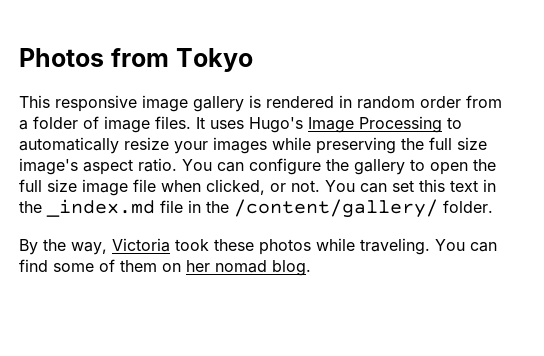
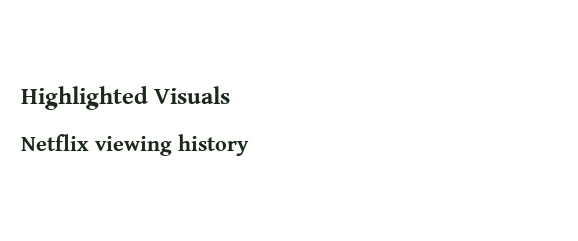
[19,48,253,72] [19,95,502,112] [19,116,462,133] [19,137,487,154] [19,158,496,175] [19,179,496,196] [19,199,493,218] [19,238,497,255] [19,259,311,276] Photos from Tokyo // This responsive image gallery is rendered in random order from a folder of image files. It uses Hugo's Image Processing to automatically resize your images while preserving the full size image's aspect ratio. You can configure the gallery to open the full size image file when clicked, or not. You can set this text in the _index.md file in the /content/gallery/ folder. // By the way, Victoria took these photos while traveling. You can find some of them on her nomad blog. -> [21,86,231,110] [21,134,249,156] Highlighted Visuals // Netflix viewing history

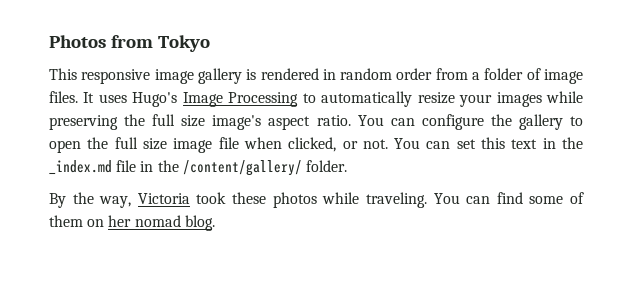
[21,86,231,110] [21,134,249,156] Highlighted Visuals // Netflix viewing history -> [49,35,211,52] [49,68,584,84] [49,91,583,107] [49,114,583,130] [49,137,583,153] [49,160,347,176] [49,192,585,208] [49,215,215,231] Photos from Tokyo // This responsive image gallery is rendered in random order from a folder of image files. It uses Hugo's Image Processing to automatically resize your images while preserving the full size image's aspect ratio. You can configure the gallery to open the full size image file when clicked, or not. You can set this text in the _index.md file in the /content/gallery/ folder. // By the way, Victoria took these photos while traveling. You can find some of them on her nomad blog.

